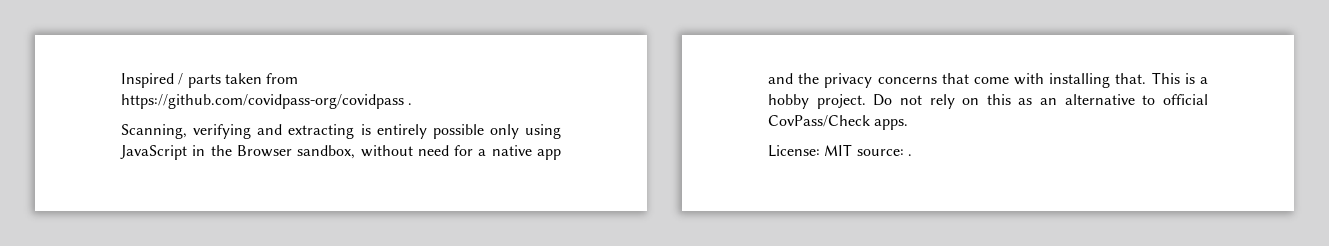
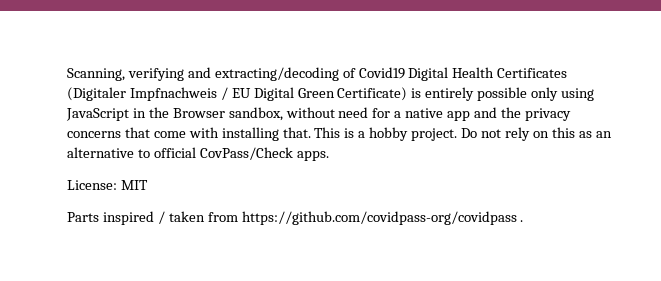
[121,73,299,88] [121,94,413,109] [121,124,355,139] Inspired / parts taken from https://github.com/covidpass-org/covidpass . // Scanning, verifying and extracting -> [67,67,568,81] [67,87,408,101] Scanning, verifying and extracting/decoding of Covid19 Digital Health Certificates (Digitaler Impfnachweis / EU Digital Green Certificate)
[856,149,904,156] source: -> [67,211,517,225] // Parts inspired / taken from https://github.com/covidpass-org/covidpass

